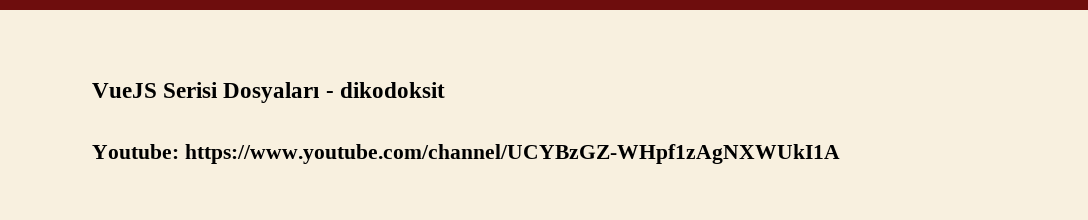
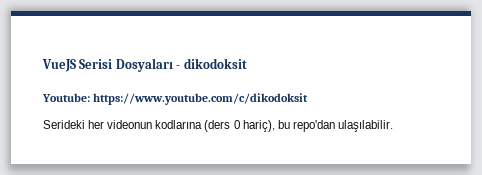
[184,144,840,164] https://www.youtube.com/channel/UCYBzGZ-WHpf1zAgNXWUkI1A -> [93,93,309,105] [43,120,393,132] https://www.youtube.com/c/dikodoksit // Serideki her videonun kodlarına (ders 0 hariç), bu repo'dan ulaşılabilir.

